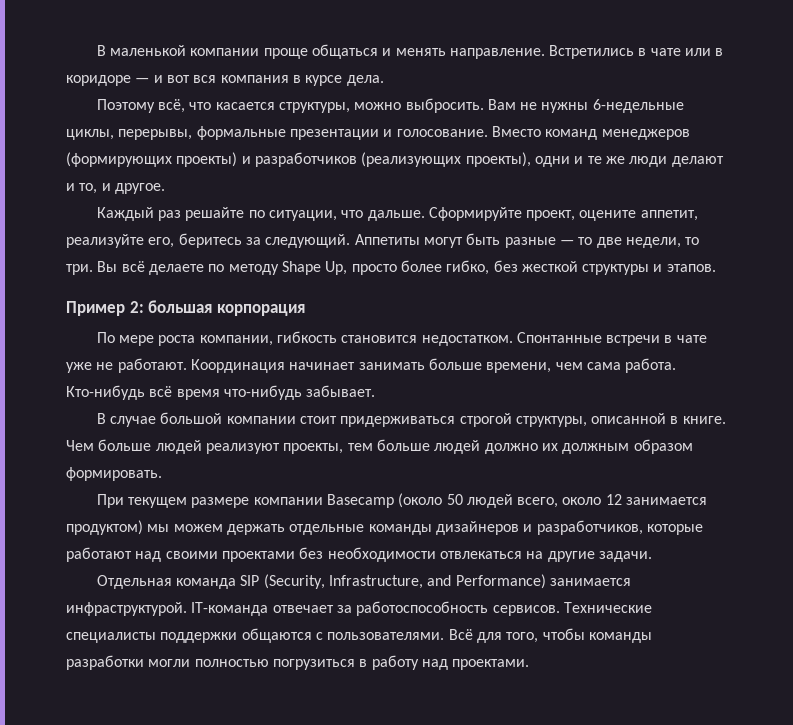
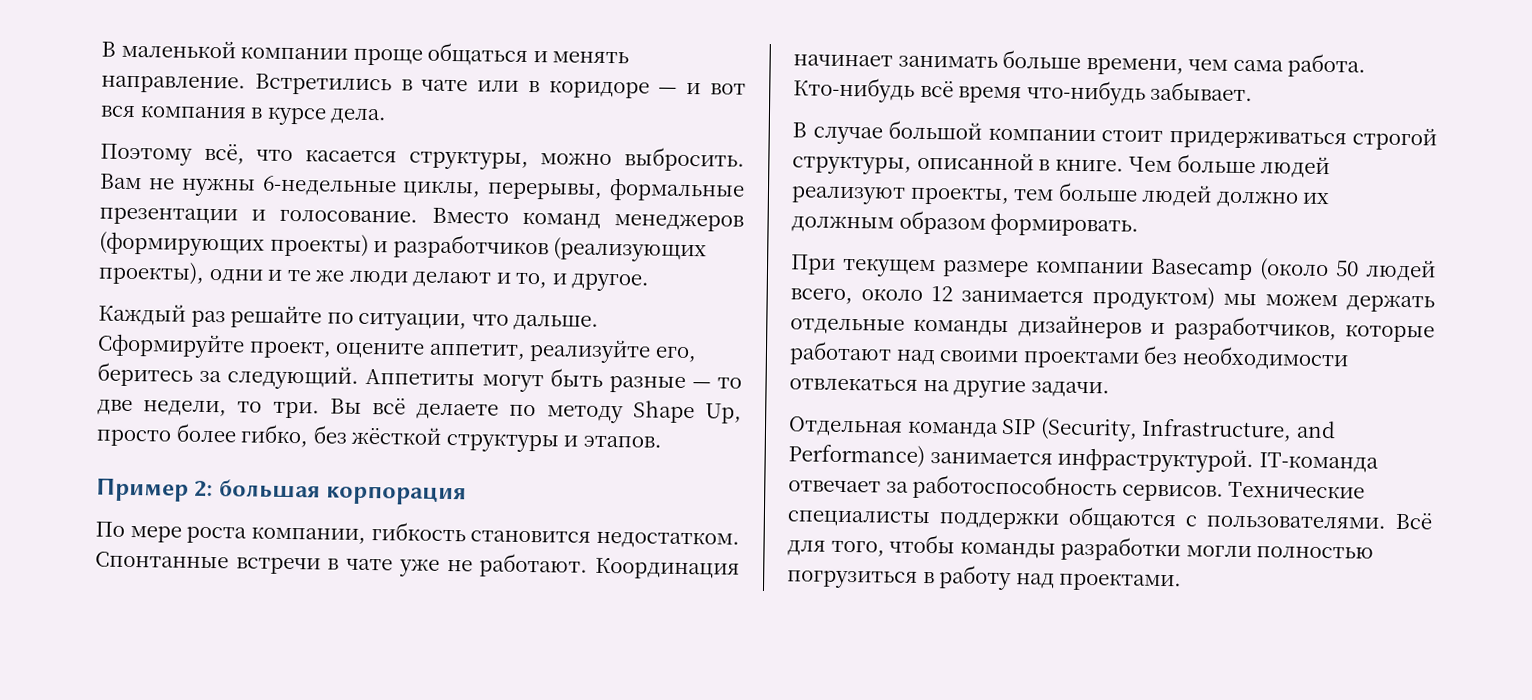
[521,261,578,272] жесткой -> [351,426,442,445] жёсткой

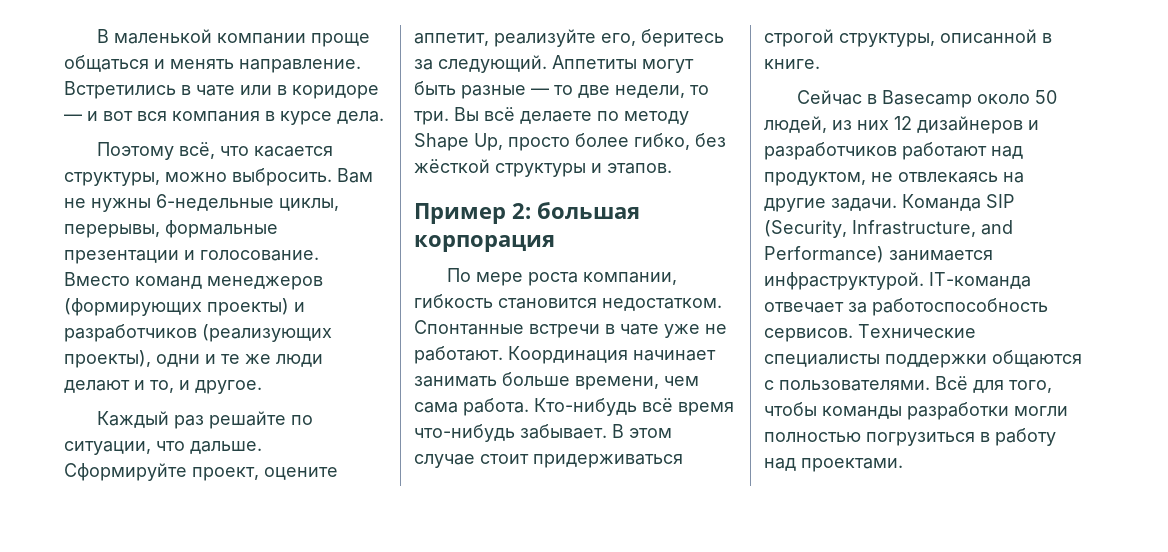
[792,120,1096,145] // В случае большой компании -> [612,424,672,438] [414,454,475,468] В этом случае
[1128,154,1331,179] [791,182,1331,208] [791,210,1140,237] [790,254,1436,282] [790,286,1435,313] [790,315,1435,343] [789,341,1349,371] [789,377,918,391] Чем больше людей реализуют проекты, тем больше людей должно их должным образом формировать. // При текущем размере компании Basecamp (около 50 людей всего, около 12 занимается продуктом) мы можем держать отдельные команды дизайнеров и разработчиков, которые работают над своими проектами без необходимости отвлекаться -> [796,90,1057,108] [764,116,1039,134] [764,142,1023,160] [764,172,998,186] // Сейчас в Basecamp около 50 людей, из них 12 дизайнеров и разработчиков работают над продуктом, не отвлекаясь
[788,416,999,438] // Отдельная команда -> [902,194,981,211] Команда

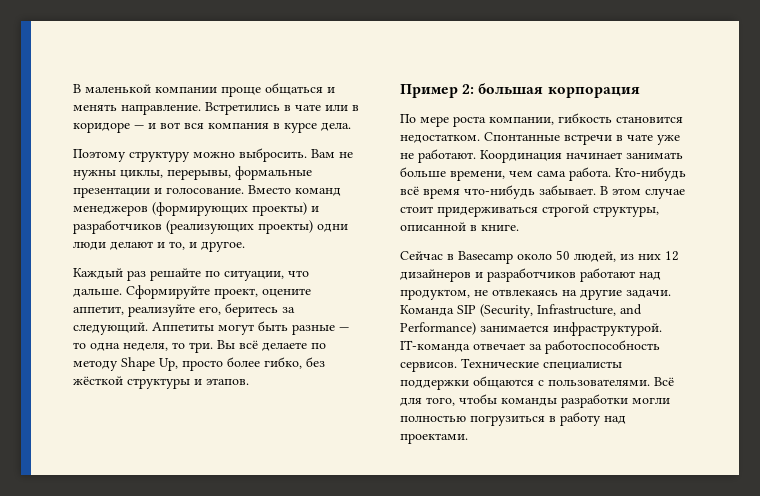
[178,142,333,159] [64,172,160,186] всё, что касается структуры, -> [129,151,190,162] структуру
[156,194,274,211] 6-недельные -> (116, 175) none
[64,350,271,368] проекты), одни и те же -> [258,220,348,234] проекты) одни
[578,85,685,98] две недели, -> [90,343,168,351] одна неделя,

